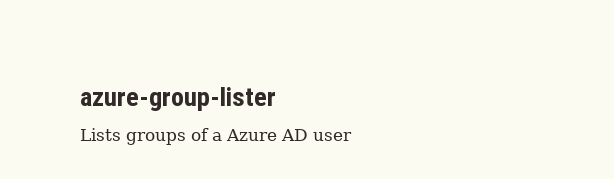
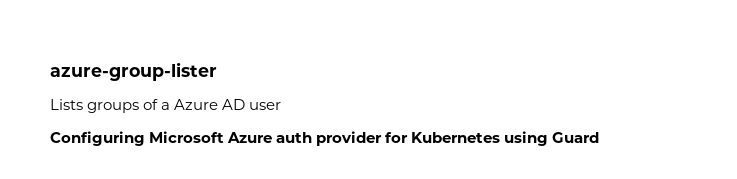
(352, 136) none -> [50,131,600,146] // Configuring Microsoft Azure auth provider for Kubernetes using Guard

